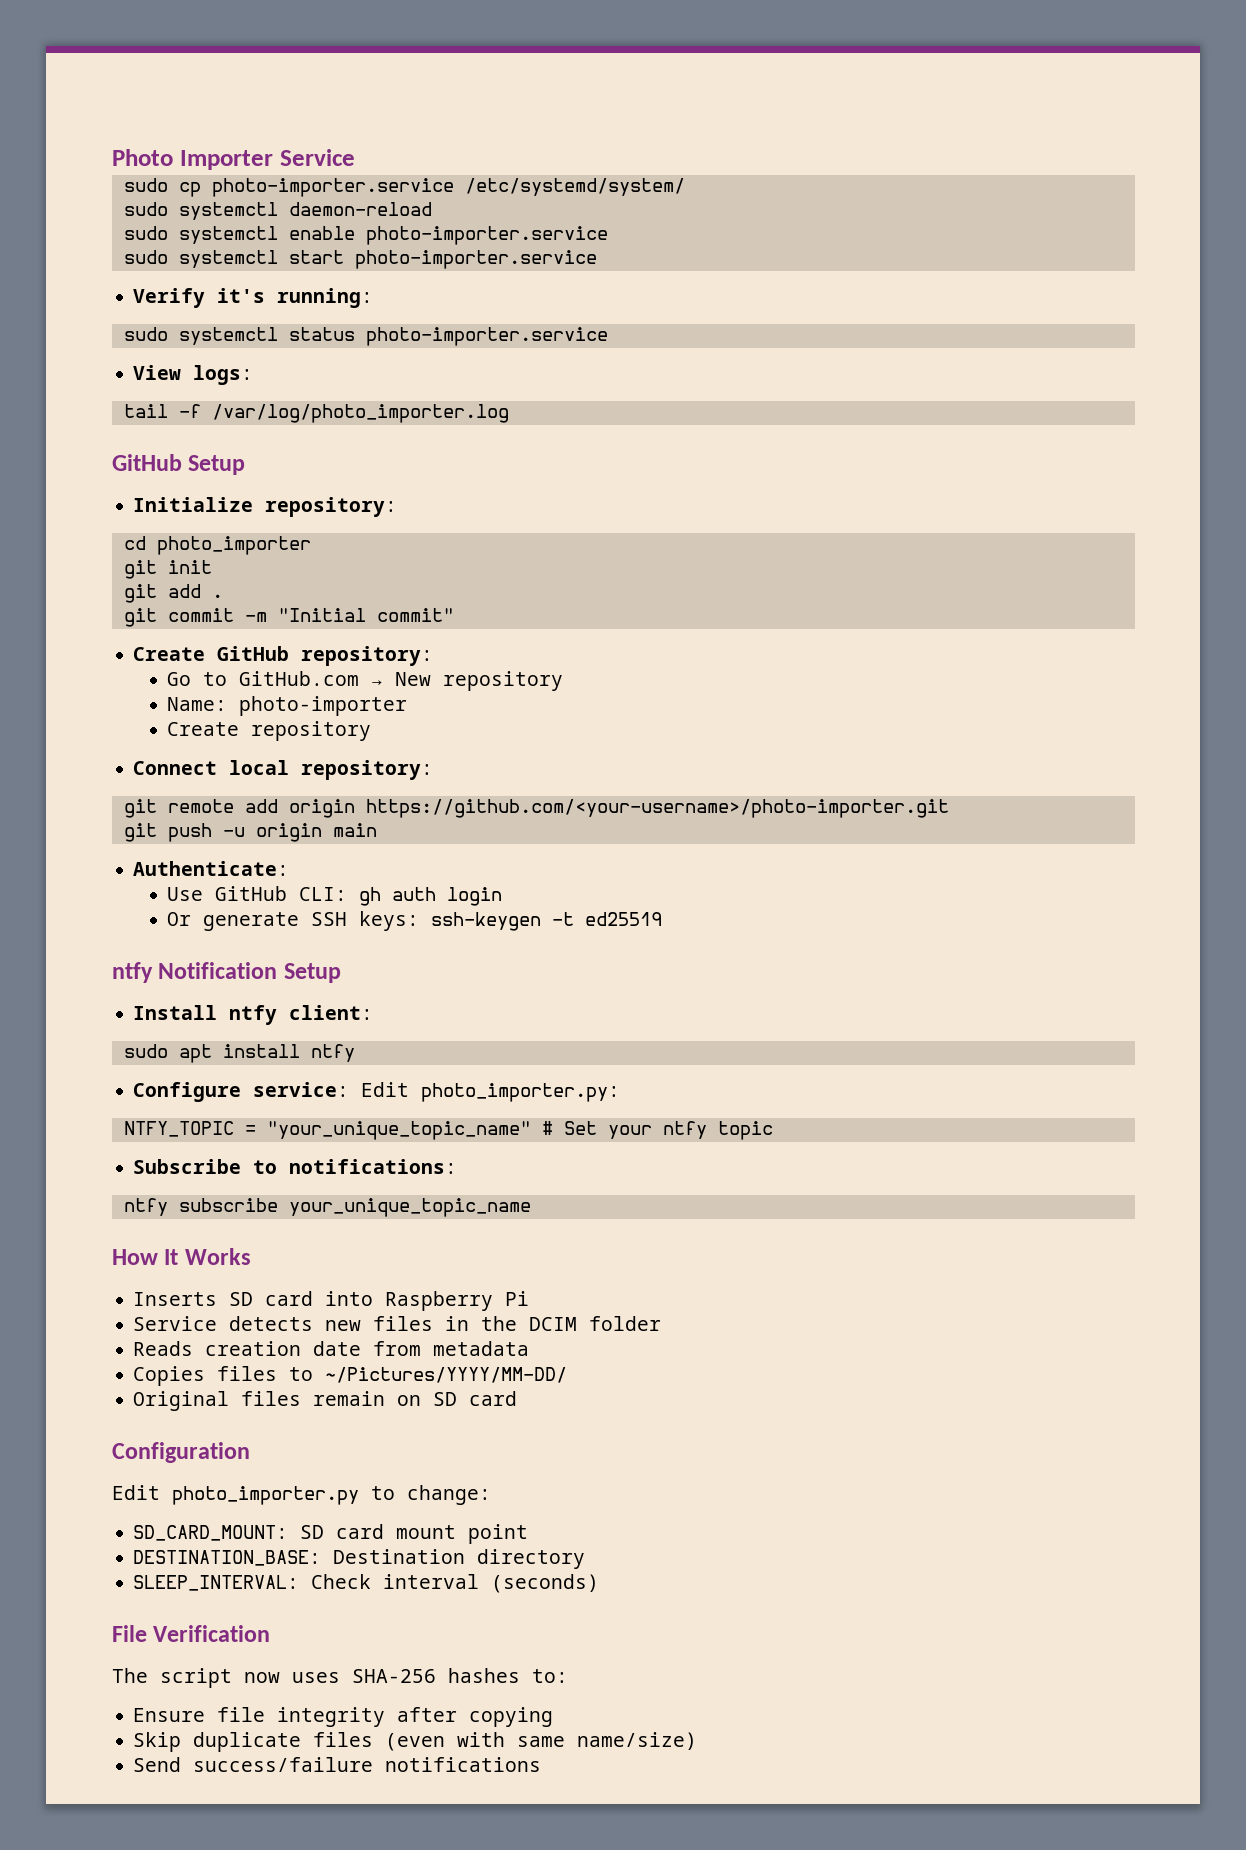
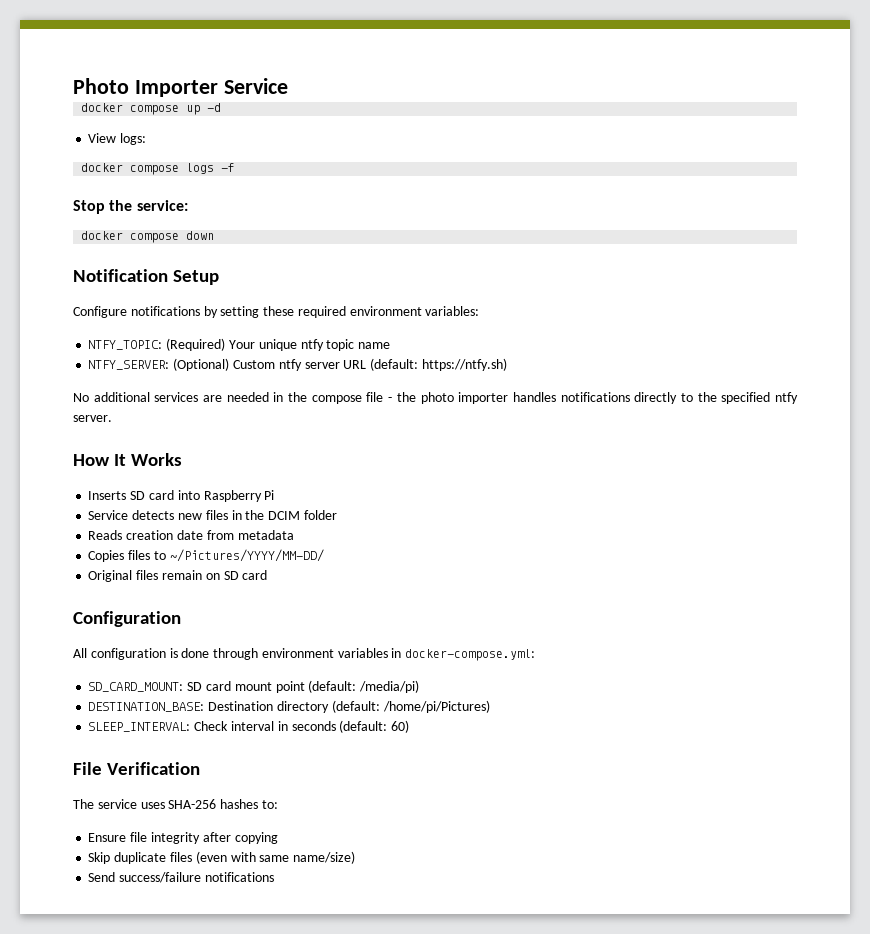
[123,178,685,197] [123,202,432,220] [123,226,608,245] [123,250,597,269] [133,288,374,308] [123,327,608,346] [133,365,254,385] [123,404,509,423] [112,454,246,475] [133,497,398,517] [123,536,311,555] [123,560,212,579] [123,584,223,603] [123,608,454,627] [133,646,434,666] [167,671,564,691] [167,696,408,716] [167,721,372,741] [133,760,434,780] [123,799,949,818] [123,823,377,842] [133,861,290,876] [167,886,503,906] [167,911,663,931] [112,962,341,983] [133,1005,374,1025] [123,1044,355,1063] [133,1082,621,1102] [123,1121,773,1140] [133,1159,458,1174] [123,1198,531,1217] sudo cp photo-importer.service /etc/systemd/system/ // sudo systemctl daemon-reload // sudo systemctl enable photo-importer.service // sudo systemctl start photo-importer.service // Verify it's running: // sudo systemctl status photo-importer.service // View logs: // tail -f /var/log/photo_importer.log // GitHub Setup // Initialize repository: // cd photo_importer // git init // git add . // git commit -m "Initial commit" // Create GitHub repository: // Go to GitHub.com → New repository // Name: photo-importer // Create repository // Connect local repository: // git remote add origin https://github.com/<your-username>/photo-importer.git // git push -u origin main // Authenticate: // Use GitHub CLI: gh auth login // Or generate SSH keys: ssh-keygen -t ed25519 // ntfy Notification Setup // Install ntfy client: // sudo apt install ntfy // Configure service: Edit photo_importer.py: // NTFY_TOPIC = "your_unique_topic_name" # Set your ntfy topic // Subscribe to notifications: // ntfy subscribe your_unique_topic_name -> [81,103,222,115] [88,133,147,145] [81,163,236,175] [73,200,188,214] [81,231,215,243] [73,269,220,285] [73,306,480,318] [88,338,391,351] [88,358,507,371] [73,392,799,404] [73,415,112,422] docker compose up -d // View logs: // docker compose logs -f // Stop the service: // docker compose down // Notification Setup // Configure notifications by setting these required environment variables: // NTFY_TOPIC: (Required) Your unique ntfy topic name // NTFY_SERVER: (Optional) Custom ntfy server URL (default: https://ntfy.sh) // No additional services are needed in the compose file - the photo importer handles notifications directly to the specified ntfy server.
[112,1485,491,1505] Edit photo_importer.py to change: -> [73,648,536,661] All configuration is done through environment variables in docker-compose.yml:
(529, 1534) none -> [308,680,420,693] (default: /media/pi)
(586, 1559) none -> [331,700,490,713] (default: /home/pi/Pictures)
[491,1574,600,1593] (seconds) -> [277,720,410,733] in seconds (default: 60)
[160,1668,280,1688] script now -> [97,799,137,809] service

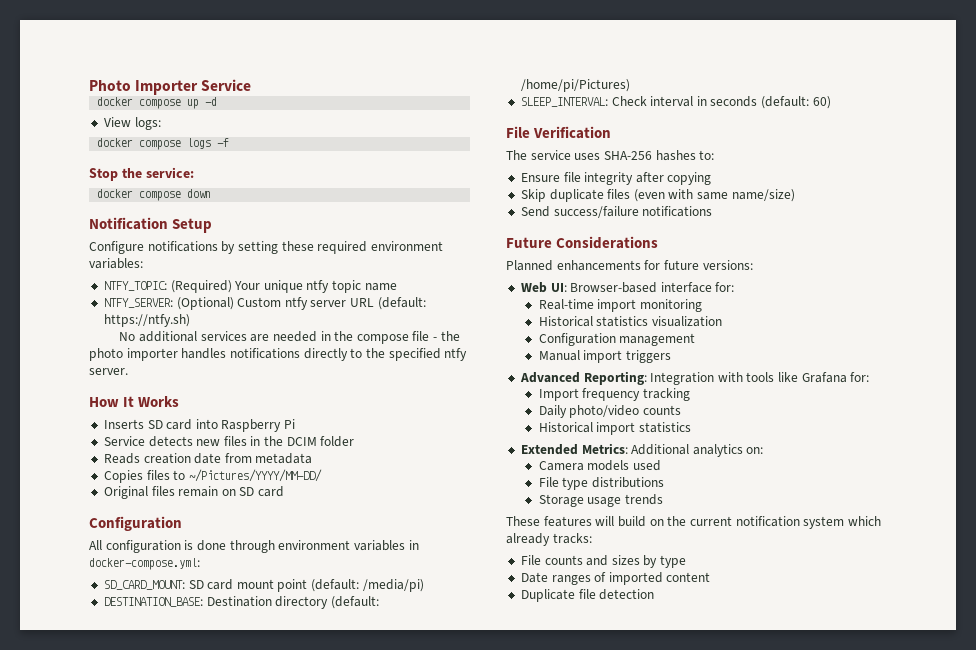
(274, 877) none -> [506,236,659,249] [506,260,753,271] [520,282,735,293] [538,299,702,312] [538,316,722,327] [538,333,696,346] [538,350,671,363] [519,371,870,385] [538,388,690,401] [538,405,681,418] [538,422,691,435] [520,443,764,457] [538,460,661,471] [538,477,664,490] [538,494,663,507] [506,516,881,529] [506,533,592,546] [520,555,687,568] [520,572,711,585] [520,589,655,602] // Future Considerations // Planned enhancements for future versions: // Web UI: Browser-based interface for: // Real-time import monitoring // Historical statistics visualization // Configuration management // Manual import triggers // Advanced Reporting: Integration with tools like Grafana for: // Import frequency tracking // Daily photo/video counts // Historical import statistics // Extended Metrics: Additional analytics on: // Camera models used // File type distributions // Storage usage trends // These features will build on the current notification system which already tracks: // File counts and sizes by type // Date ranges of imported content // Duplicate file detection

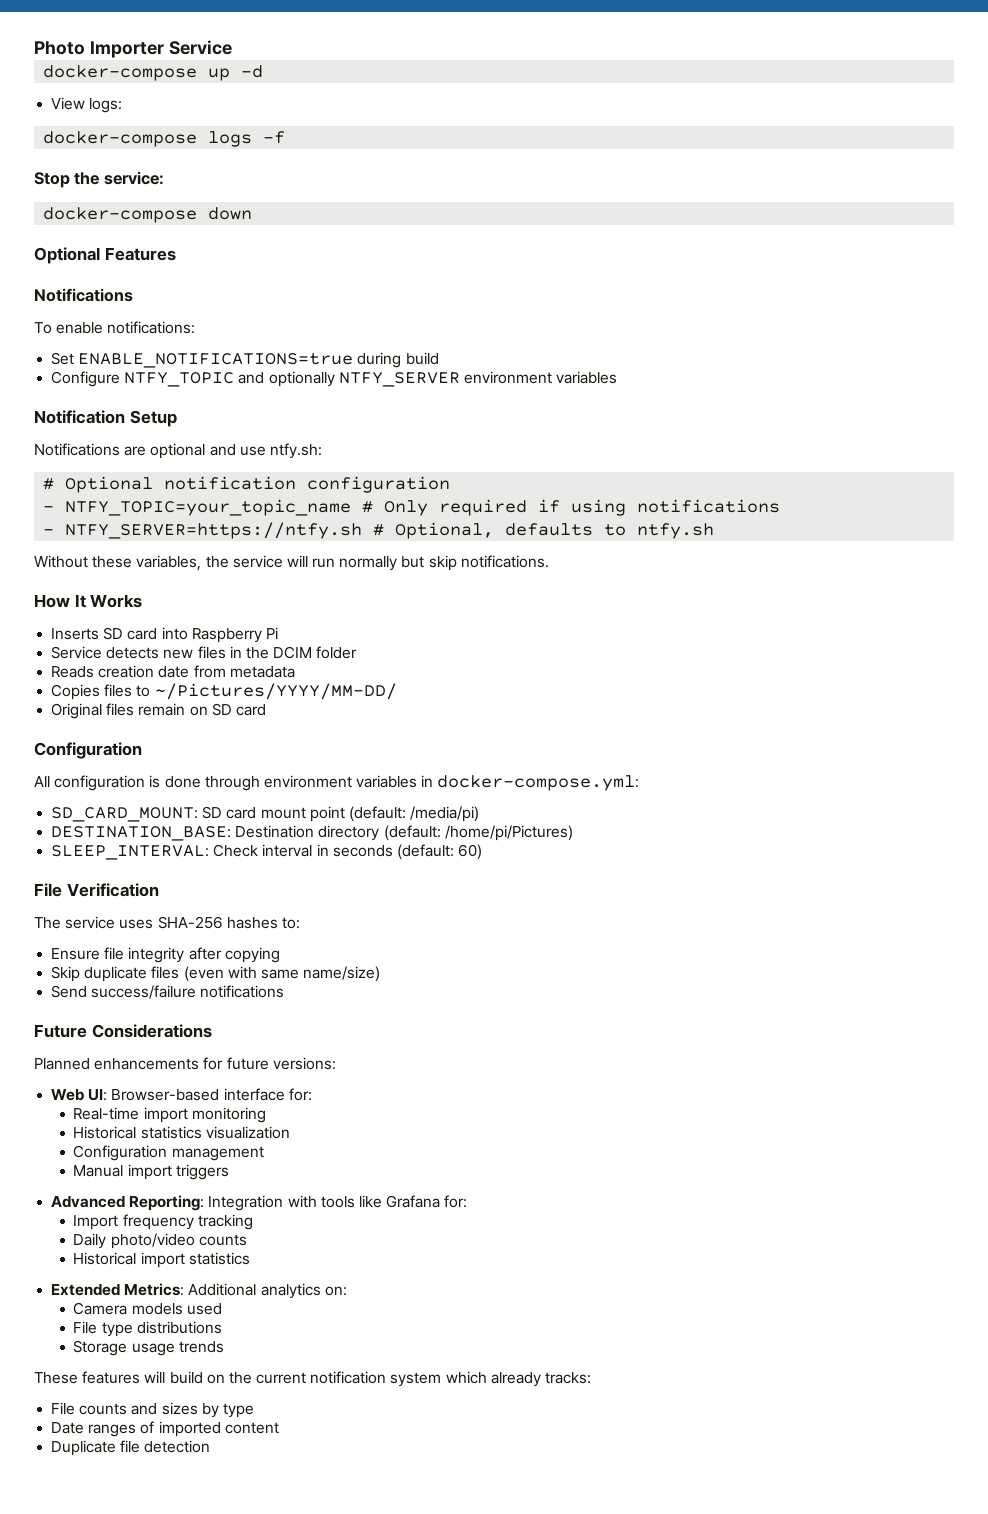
[97,97,182,109] docker compose -> [43,65,198,81] docker-compose
[97,138,182,150] docker compose -> [43,131,198,147] docker-compose
[97,189,182,201] docker compose -> [43,207,198,223] docker-compose
[89,217,213,233] [89,241,443,254] [89,258,143,269] [103,280,397,293] [103,297,426,310] [103,314,190,327] [119,331,460,344] [89,348,468,361] [89,368,128,375] Notification Setup // Configure notifications by setting these required environment variables: // NTFY_TOPIC: (Required) Your unique ntfy topic name // NTFY_SERVER: (Optional) Custom ntfy server URL (default: https://ntfy.sh) // No additional services are needed in the compose file - the photo importer handles notifications directly to the specified ntfy server. -> [34,247,176,264] [34,288,133,302] [34,321,196,334] [51,352,439,368] [51,371,618,387] [34,410,177,427] [34,443,322,459] [43,476,451,493] [43,499,781,516] [43,522,715,539] [34,555,549,571] Optional Features // Notifications // To enable notifications: // Set ENABLE_NOTIFICATIONS=true during build // Configure NTFY_TOPIC and optionally NTFY_SERVER environment variables // Notification Setup // Notifications are optional and use ntfy.sh: // # Optional notification configuration // - NTFY_TOPIC=your_topic_name # Only required if using notifications // - NTFY_SERVER=https://ntfy.sh # Optional, defaults to ntfy.sh // Without these variables, the service will run normally but skip notifications.

